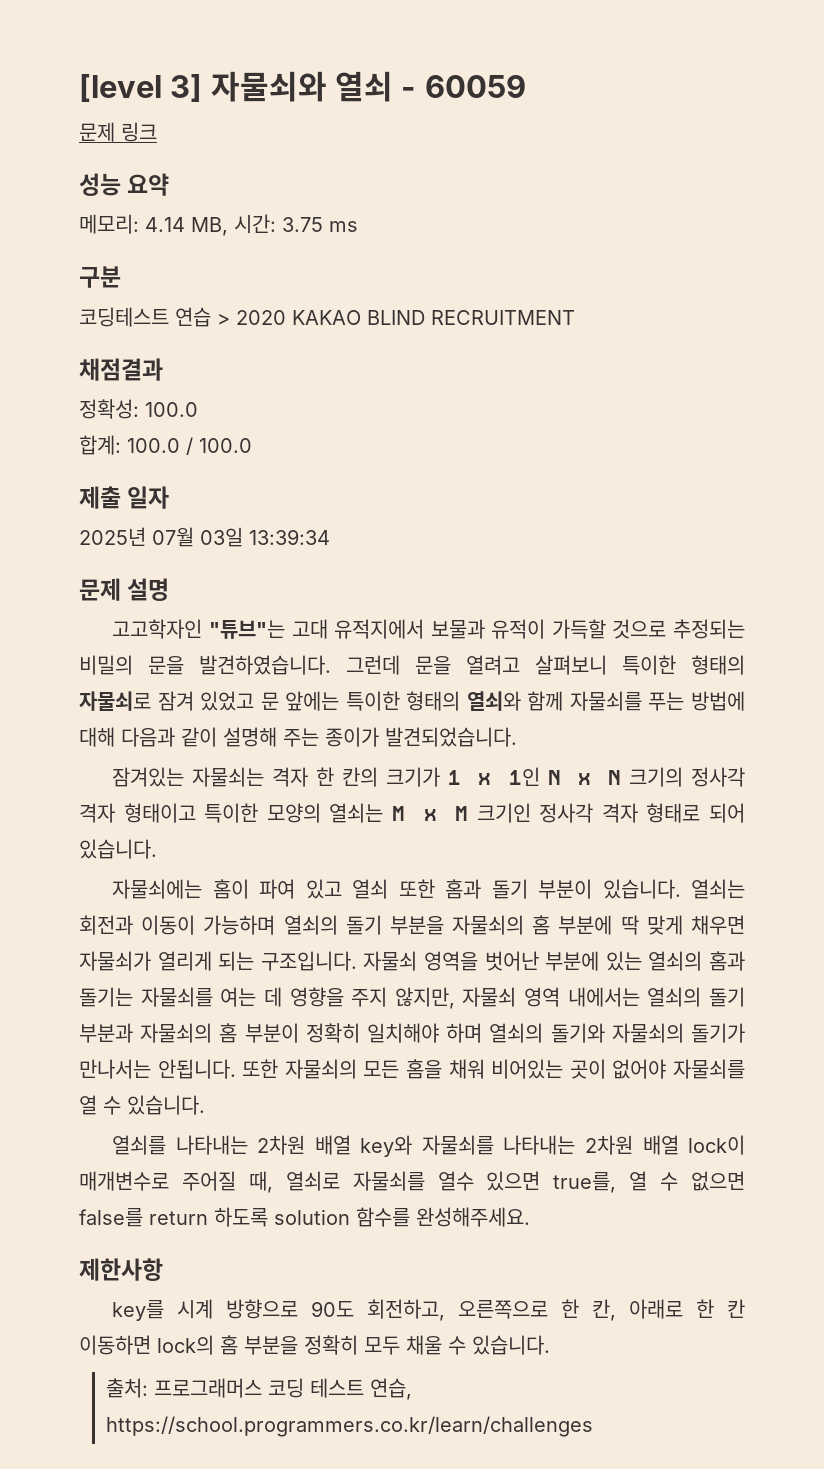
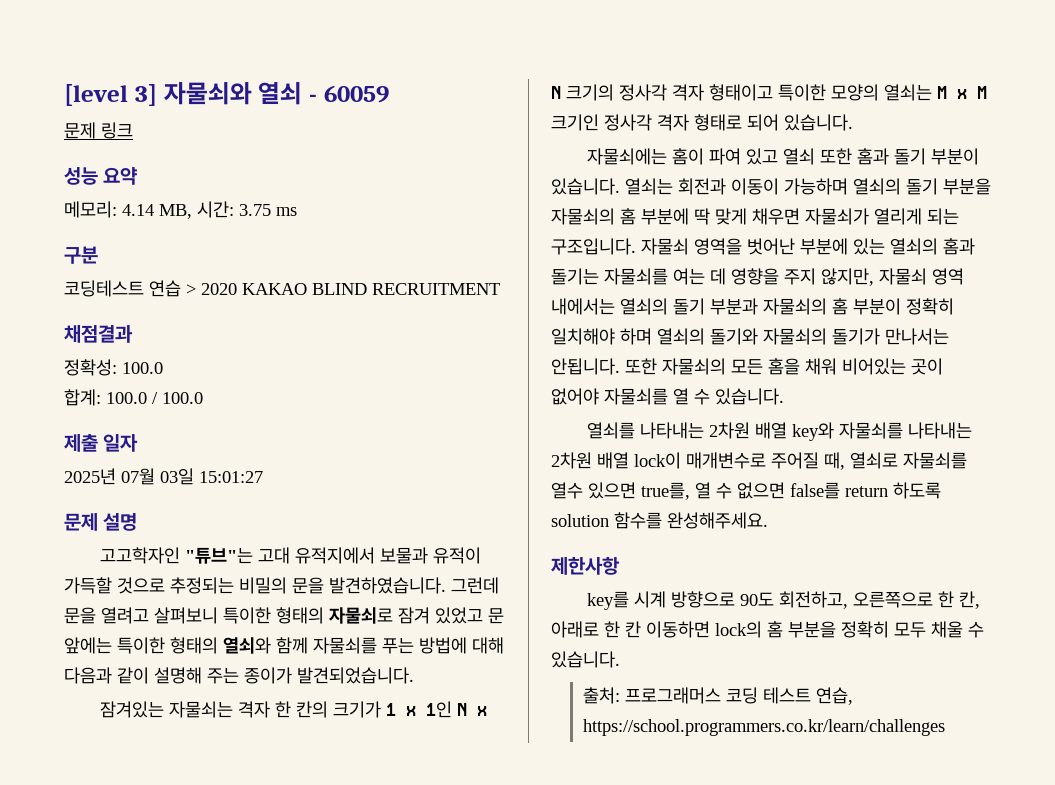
[249,529,330,545] 13:39:34 -> [199,471,263,483] 15:01:27

